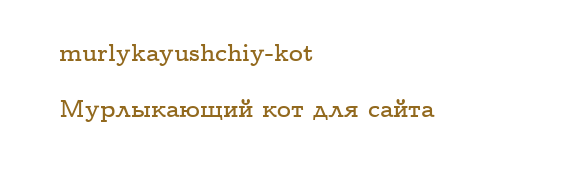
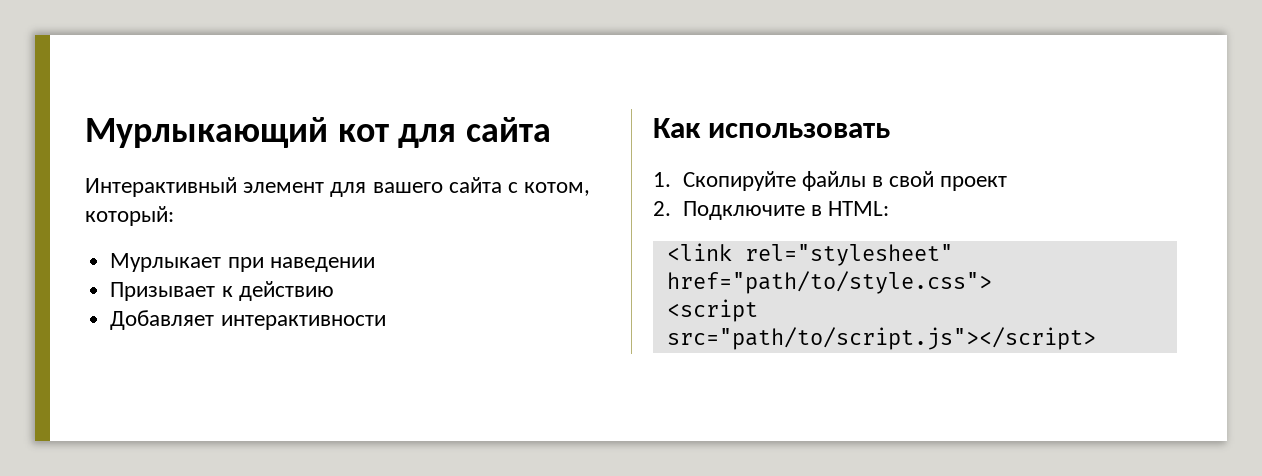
[59,44,314,66] murlykayushchiy-kot // -> (85, 132) none
(435, 108) none -> [85,177,591,197] [85,206,174,226] [110,253,375,272] [110,281,334,301] [110,310,386,330] [653,118,891,138] [653,171,1008,191] [653,201,889,220] [666,243,953,266] [666,271,992,294] [666,299,758,322] [666,327,1096,350] // Интерактивный элемент для вашего сайта с котом, который: // Мурлыкает при наведении // Призывает к действию // Добавляет интерактивности // Как использовать // 1. Скопируйте файлы в свой проект // 2. Подключите в HTML: // <link rel="stylesheet" href="path/to/style.css"> // <script src="path/to/script.js"></script>

